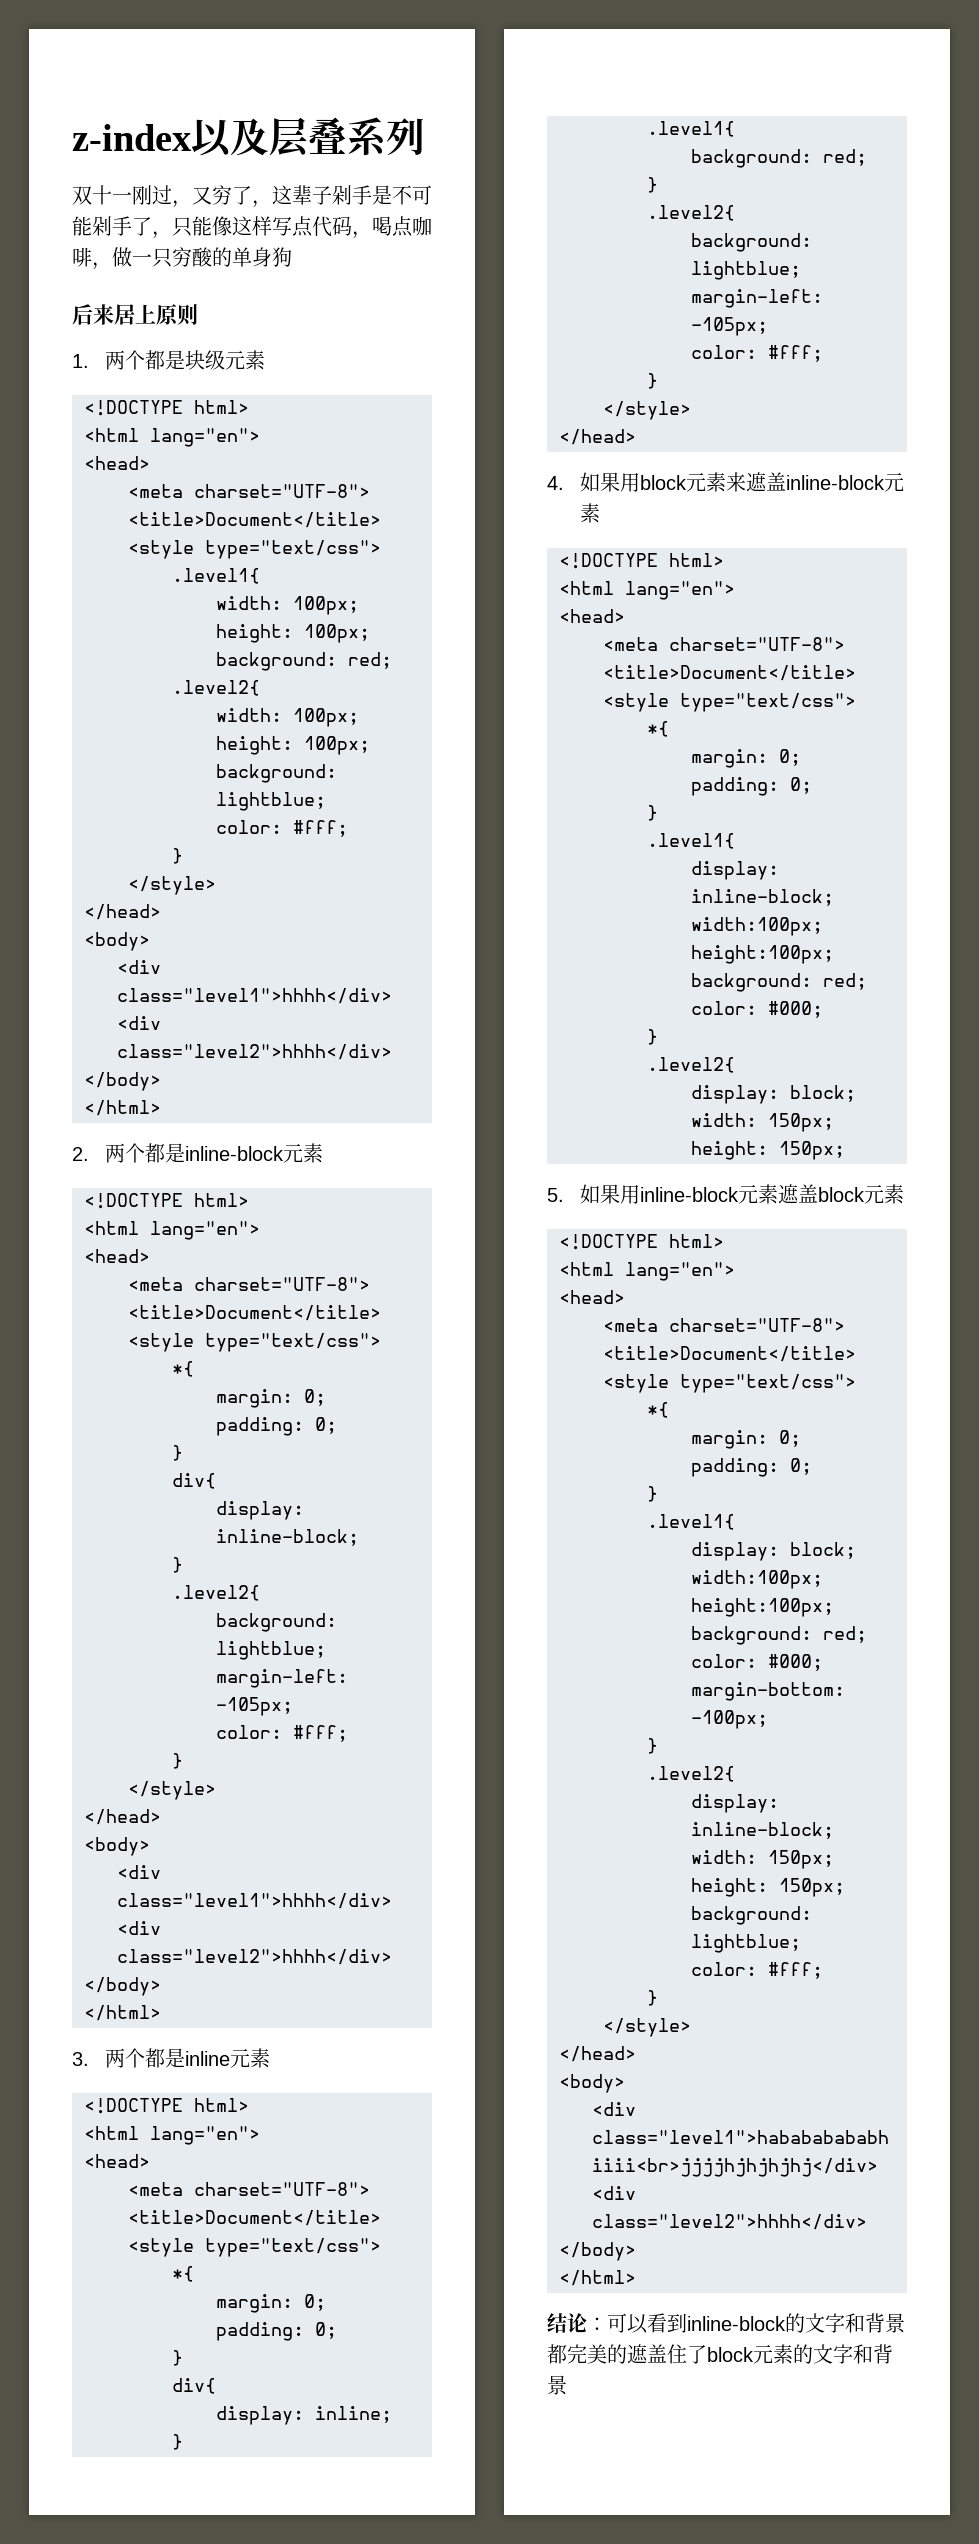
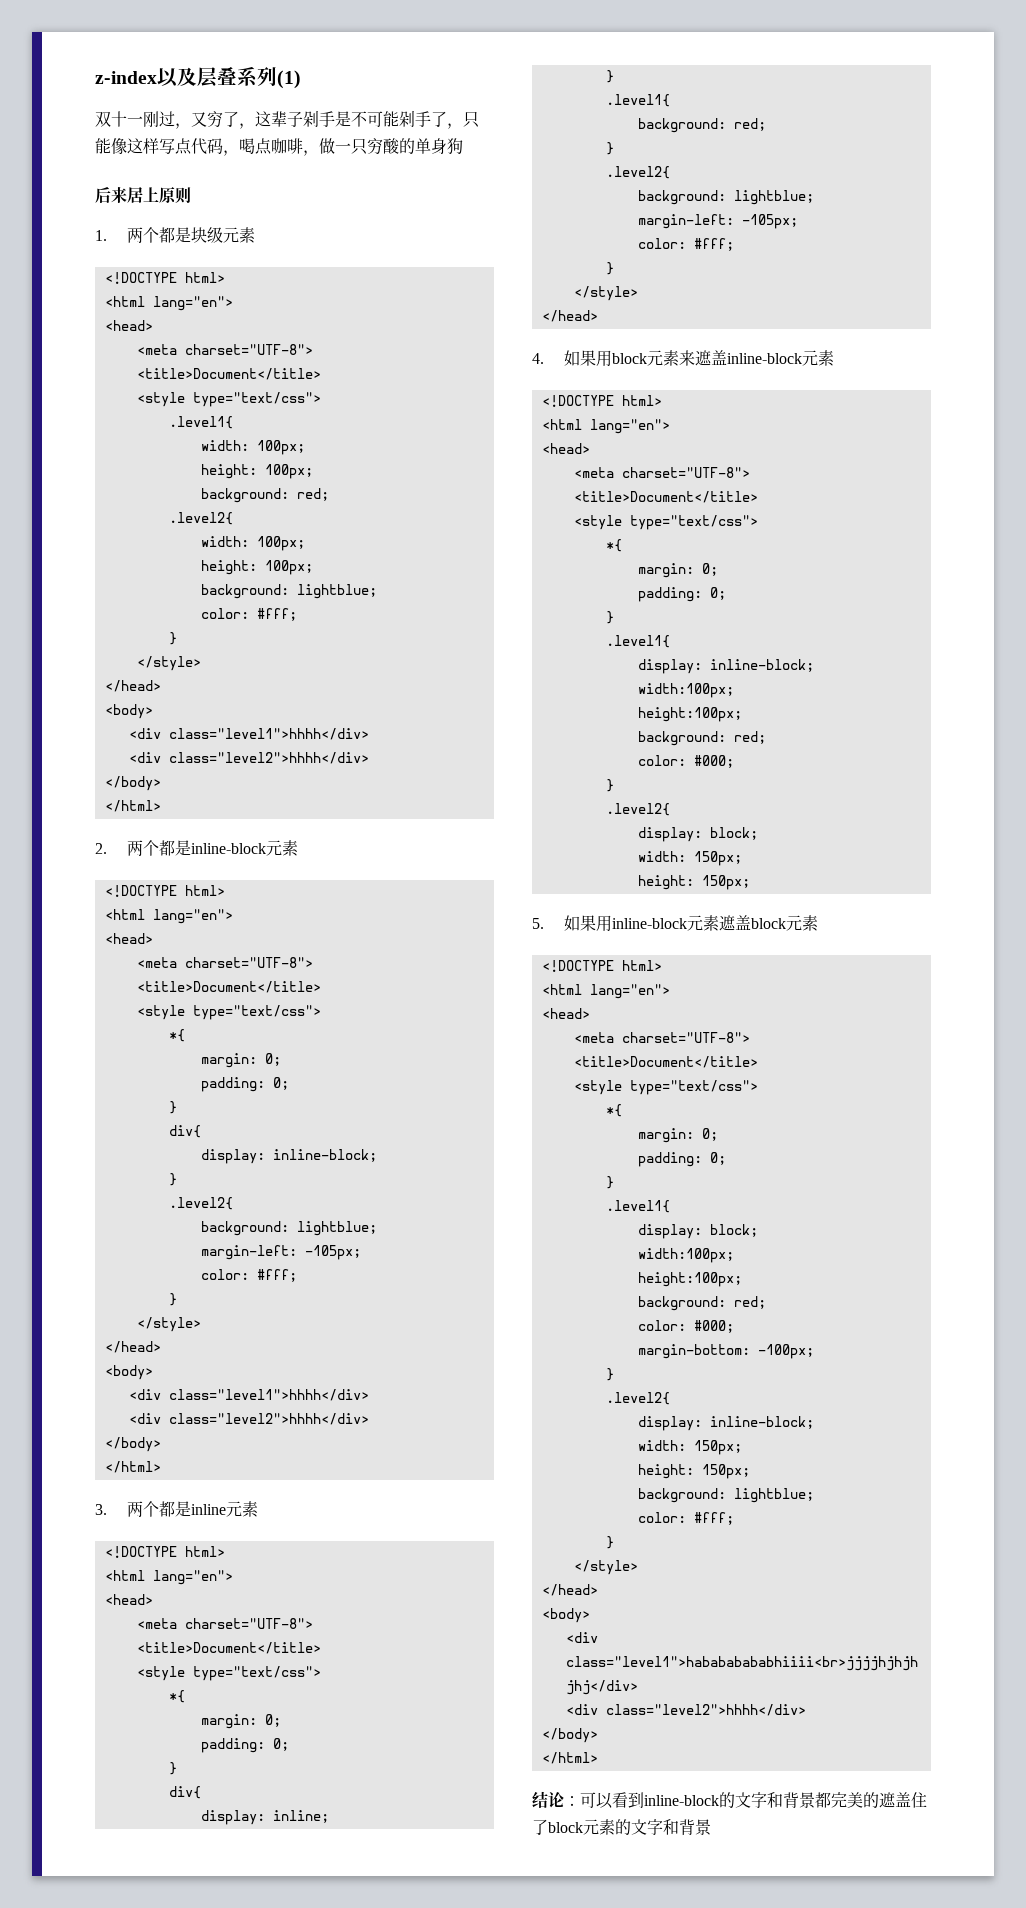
(425, 137) none -> [277,70,301,89] (1)

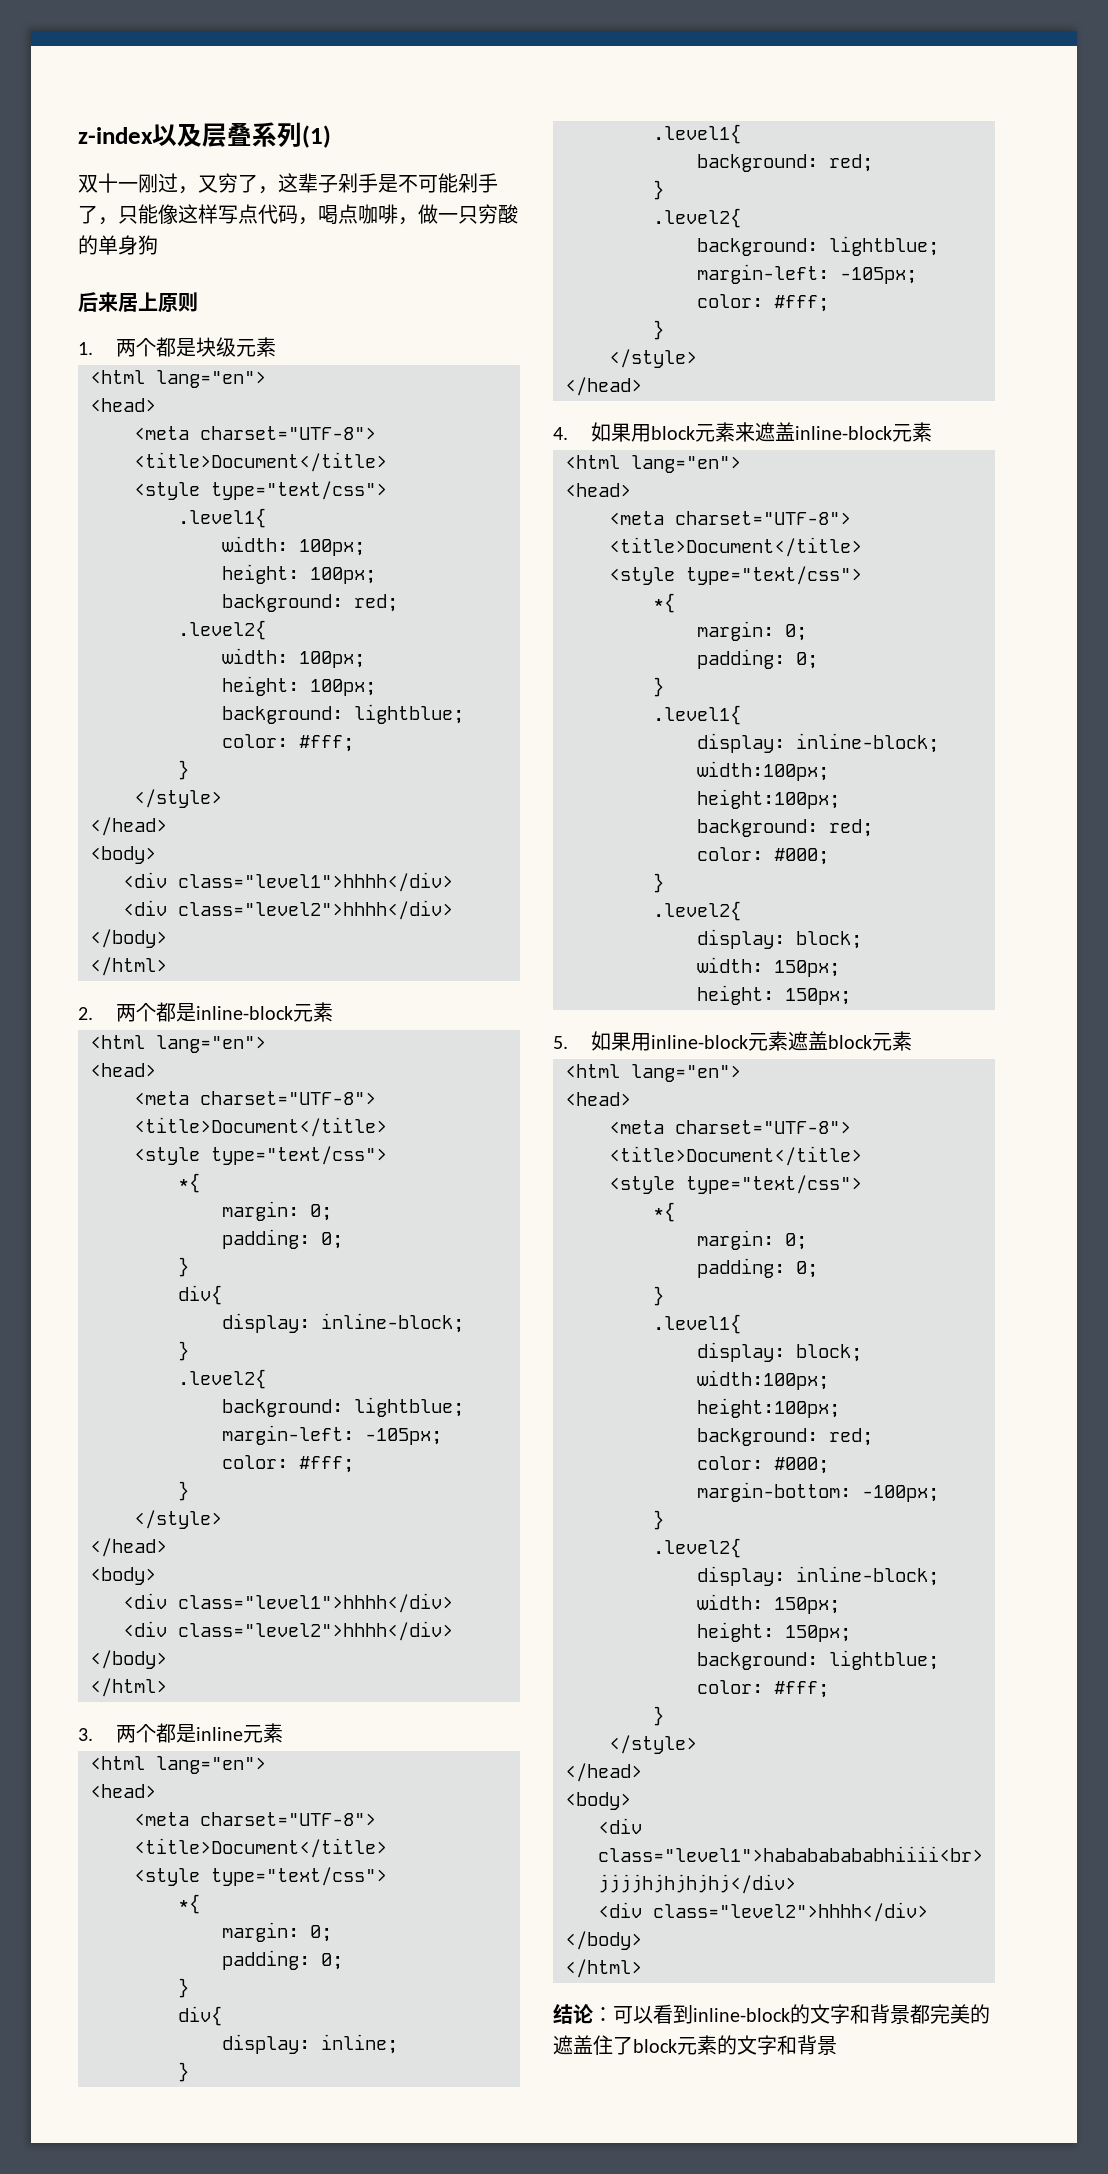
[104,272,225,284] // <!DOCTYPE html> -> (277, 347) none
[104,885,225,897] // <!DOCTYPE html> -> (334, 1012) none
[104,1546,225,1558] // <!DOCTYPE html> -> (284, 1733) none
[541,395,662,407] // <!DOCTYPE html> -> (933, 432) none
[541,960,662,972] // <!DOCTYPE html> -> (913, 1041) none

